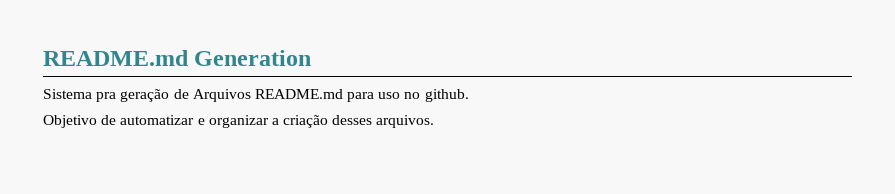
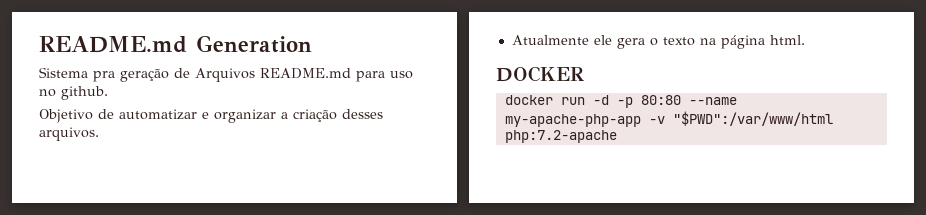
(435, 121) none -> [511,35,805,49] [496,66,584,82] [504,95,737,108] [504,111,833,127] [504,130,617,143] // Atualmente ele gera o texto na página html. // DOCKER // docker run -d -p 80:80 --name my-apache-php-app -v "$PWD":/var/www/html php:7.2-apache

